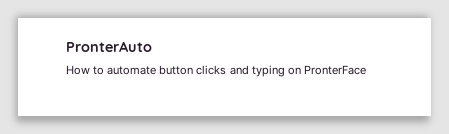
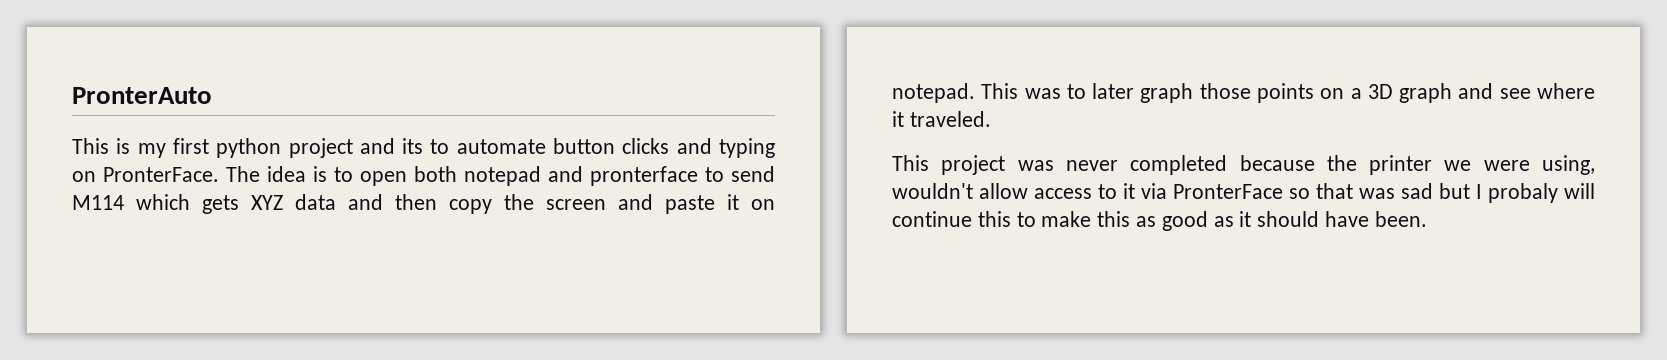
[66,65,90,75] How -> [72,138,424,158] This is my first python project and its
[303,65,366,75] PronterFace -> [103,166,775,186] [72,194,775,214] [892,83,1595,103] [892,111,991,127] [892,155,1595,175] [892,183,1595,203] [892,211,1427,231] PronterFace. The idea is to open both notepad and pronterface to send M114 which gets XYZ data and then copy the screen and paste it on notepad. This was to later graph those points on a 3D graph and see where it traveled. // This project was never completed because the printer we were using, wouldn't allow access to it via PronterFace so that was sad but I probaly will continue this to make this as good as it should have been.

